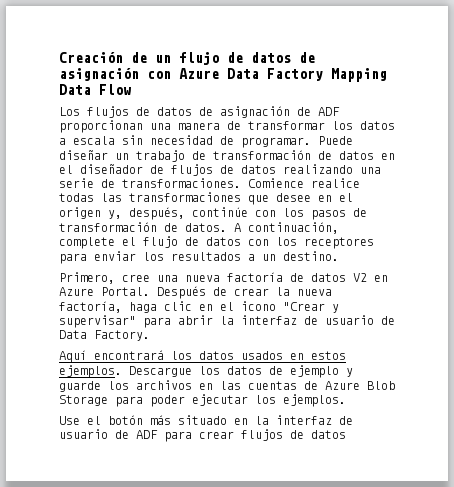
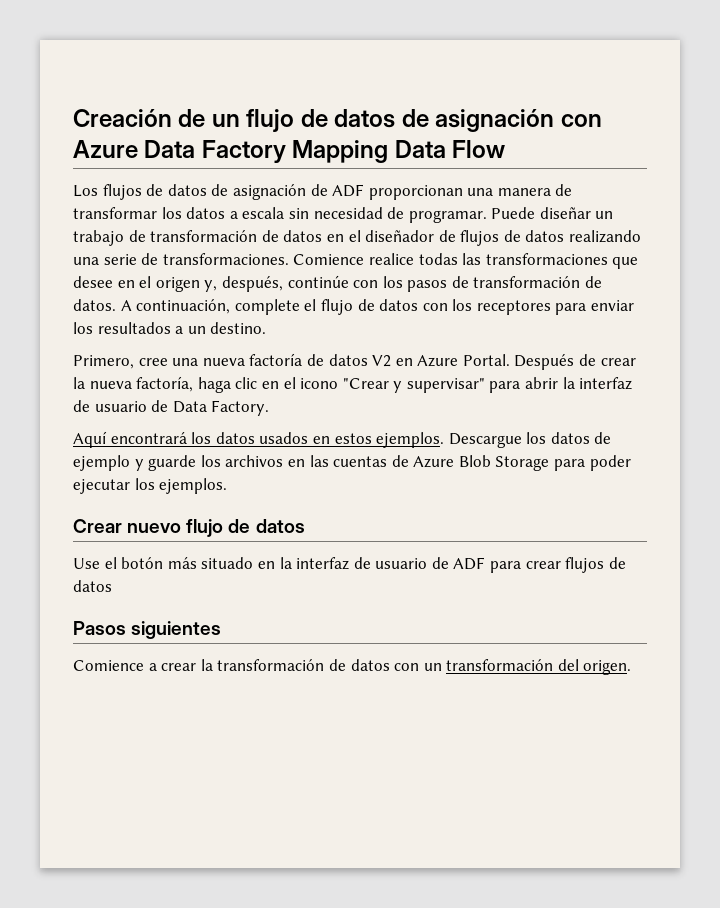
(346, 400) none -> [73,519,305,537] // Crear nuevo flujo de datos
(346, 434) none -> [73,621,222,639] [73,659,632,675] // Pasos siguientes // Comience a crear la transformación de datos con un transformación del origen.

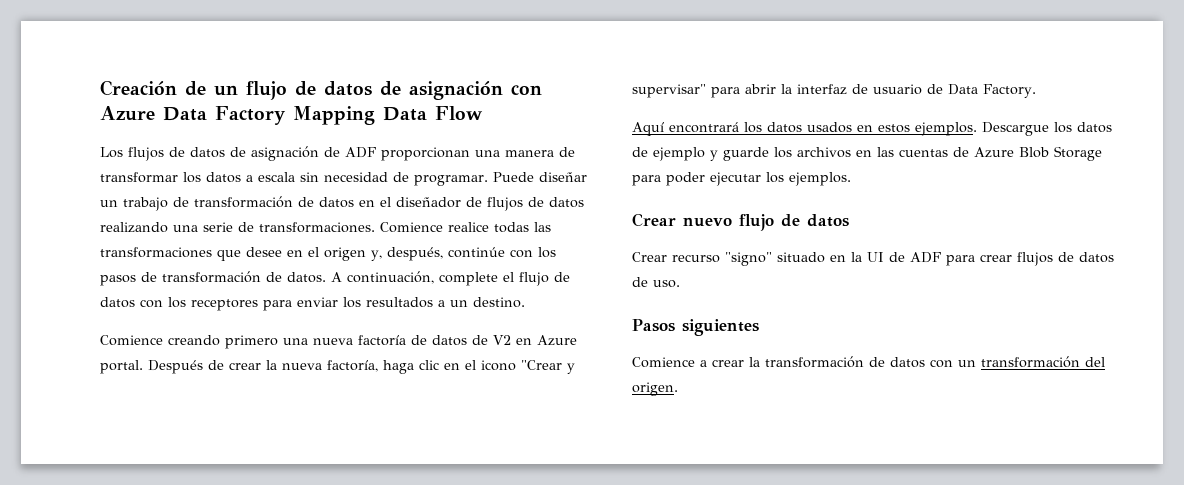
[73,355,168,369] Primero, cree -> [100,335,278,349] Comience creando primero
(368, 360) none -> [472,335,488,345] de
[462,354,510,366] Portal. -> [100,360,143,374] portal.
[73,557,428,570] Use el botón más situado en la interfaz de usuario -> [632,252,884,266] Crear recurso "signo" situado en la UI
(112, 586) none -> [632,277,680,288] de uso.

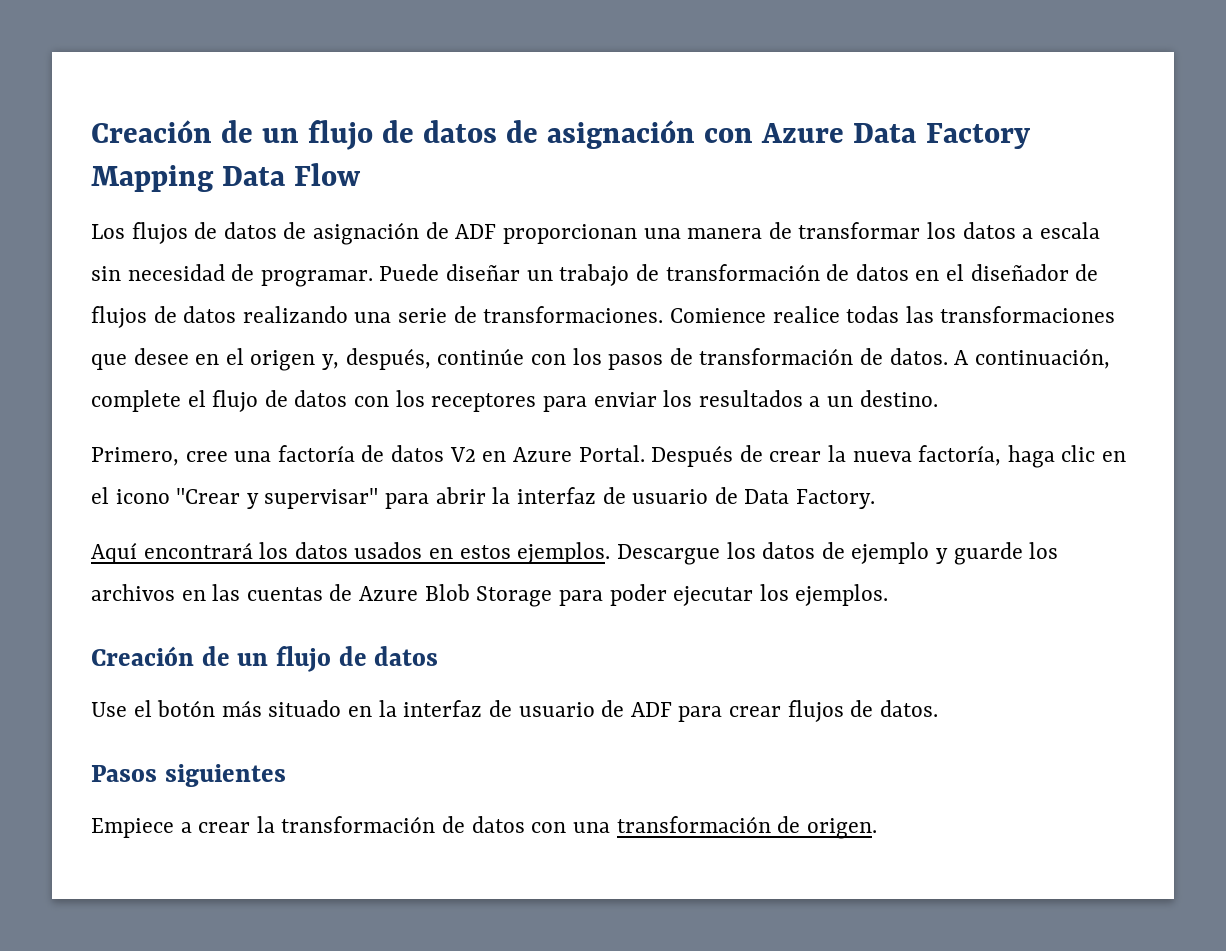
[100,335,353,349] Comience creando primero una nueva -> [91,447,272,466] Primero, cree una
[472,335,488,345] de -> (445, 453) none
[100,360,143,374] portal. -> [578,445,645,462] Portal.
[632,213,732,227] Crear nuevo -> [91,646,269,666] Creación de un
[632,252,884,266] Crear recurso "signo" situado en la UI -> [91,700,595,717] Use el botón más situado en la interfaz de usuario
[1079,252,1114,263] [632,277,680,288] datos de uso. -> [879,700,938,717] datos.
[632,357,695,368] Comience -> [91,818,174,838] Empiece
[958,356,1105,368] un transformación del -> [572,816,801,833] una transformación de

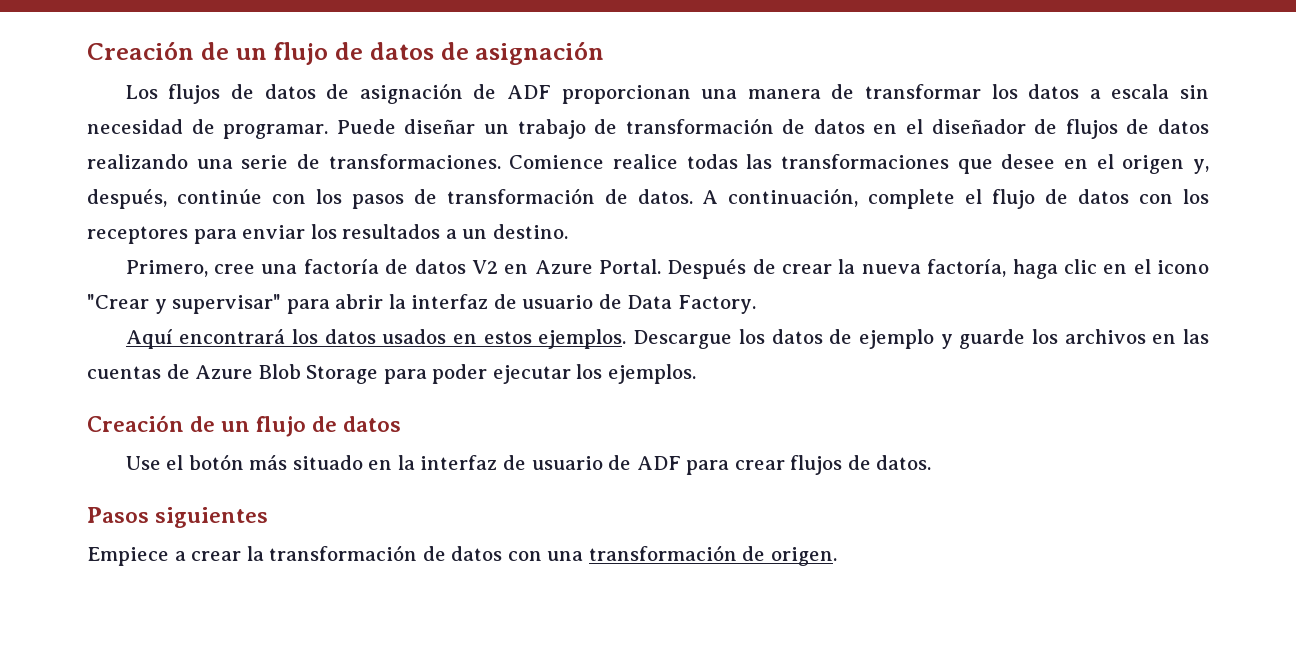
[704,123,1030,149] [91,163,362,192] con Azure Data Factory Mapping Data Flow -> (605, 53) none

